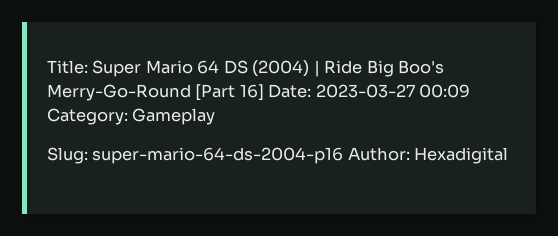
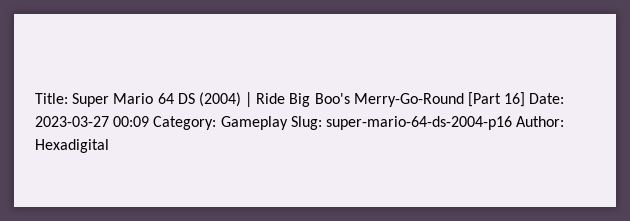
(216, 116) // -> (288, 123) none

